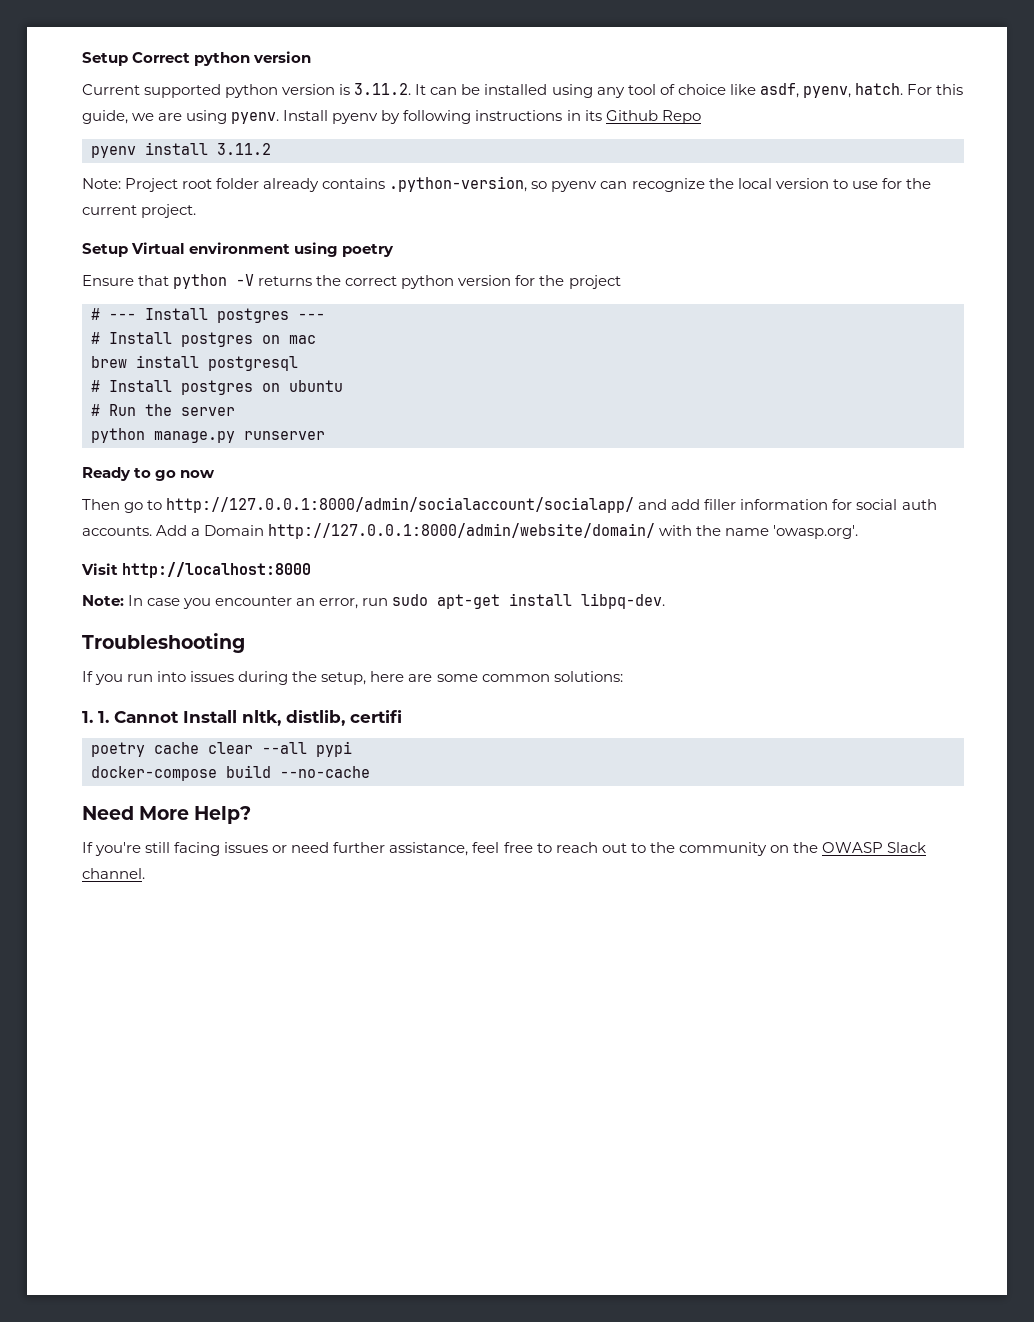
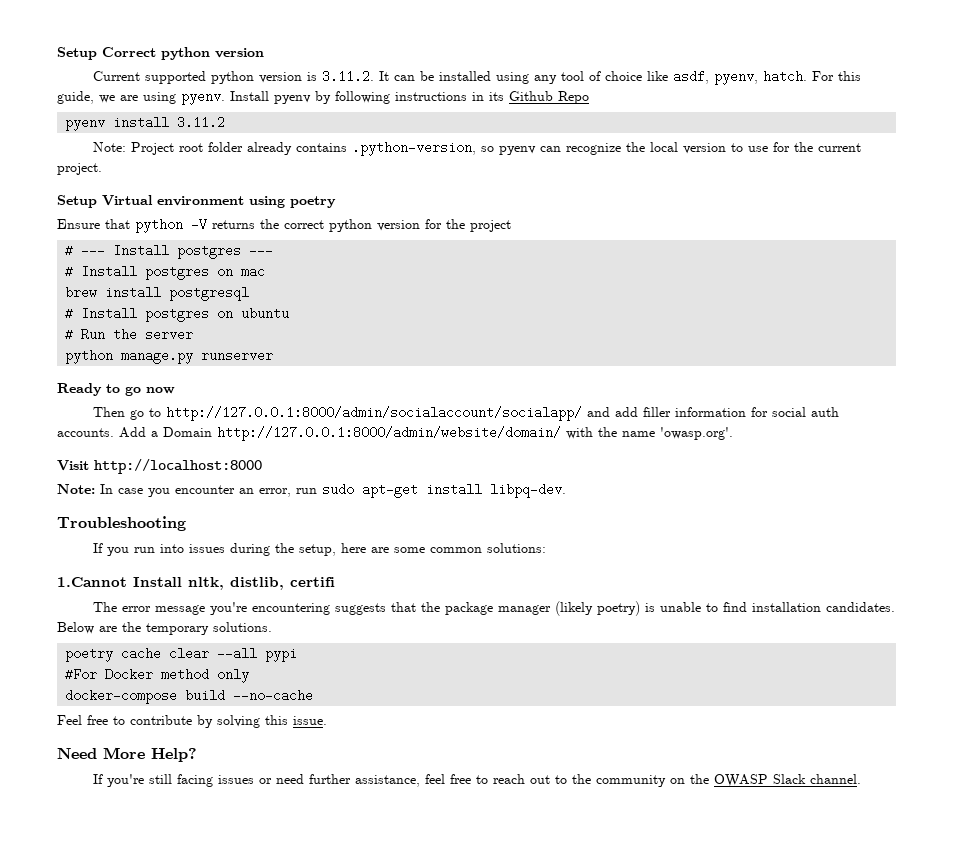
[82,711,179,723] 1. 1. Cannot -> [57,577,127,587] 1.Cannot
(402, 716) none -> [93,601,896,616] [57,622,272,635] // The error message you're encountering suggests that the package manager (likely poetry) is unable to find installation candidates. Below are the temporary solutions.
(352, 749) none -> [65,668,250,683] // #For Docker method only
(370, 772) none -> [57,715,327,728] // Feel free to contribute by solving this issue.

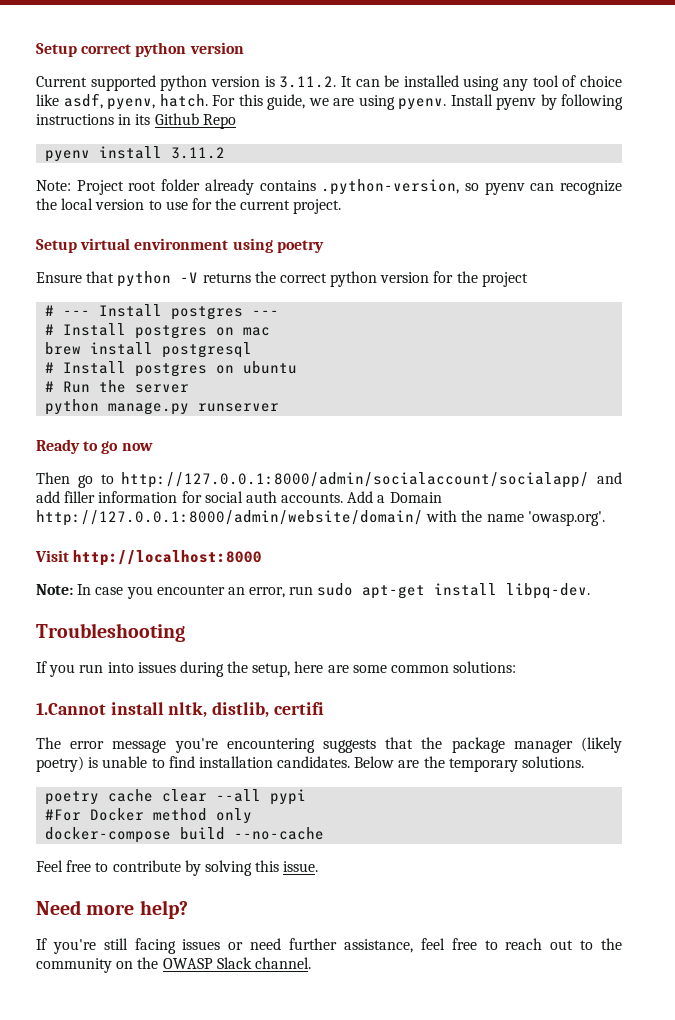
[57,47,156,60] Setup Correct -> [36,43,132,57] Setup correct
[102,195,153,206] Virtual -> [80,238,131,250] virtual
[133,577,182,587] Install -> [110,702,164,715] install
[103,747,197,762] More Help? -> [86,900,188,919] more help?

